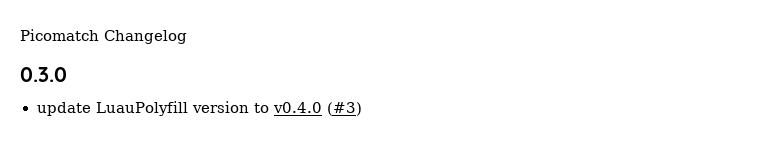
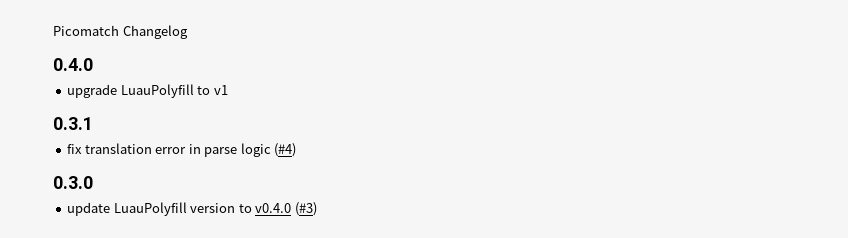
(187, 37) none -> [53,58,93,71] [67,84,228,98] [53,117,93,130] [67,143,297,157] // 0.4.0 // upgrade LuauPolyfill to v1 // 0.3.1 // fix translation error in parse logic (#4)

